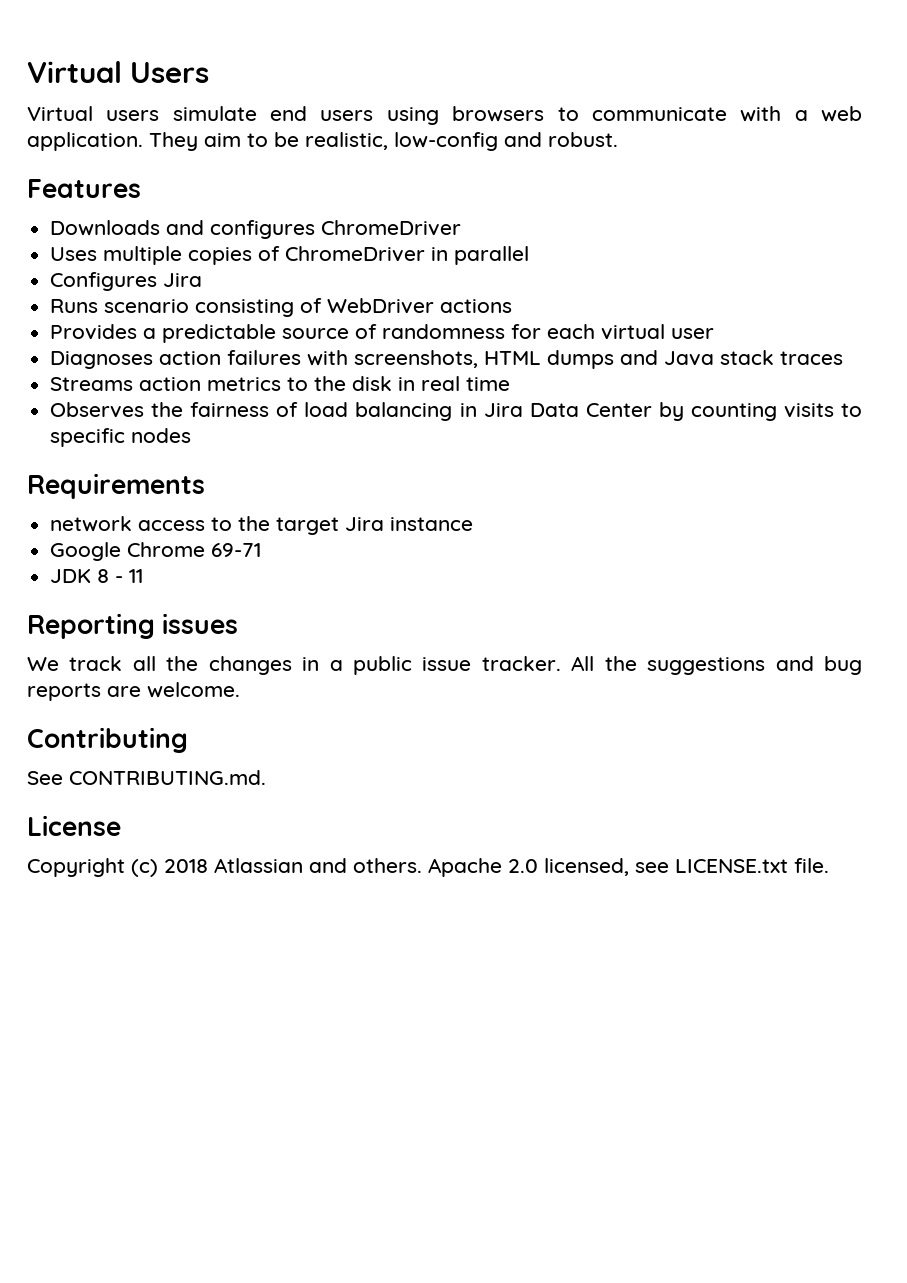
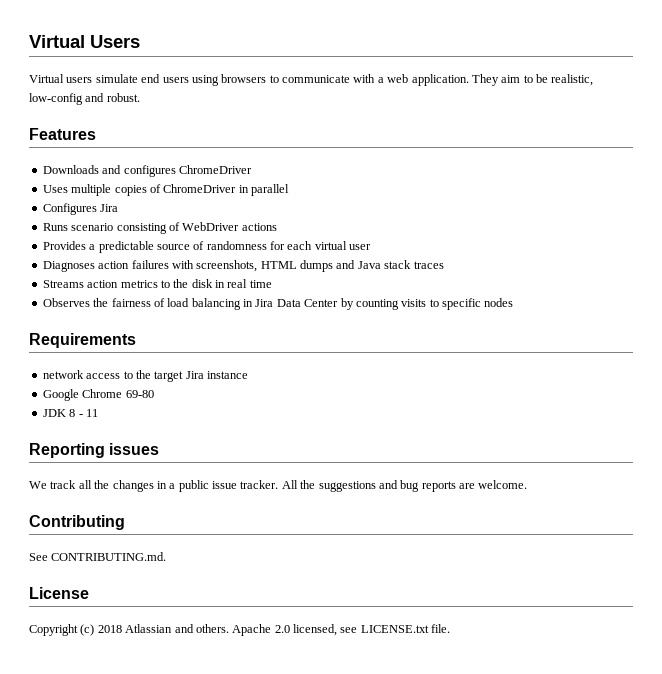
[211,543,262,557] 69-71 -> [125,390,154,398] 69-80

